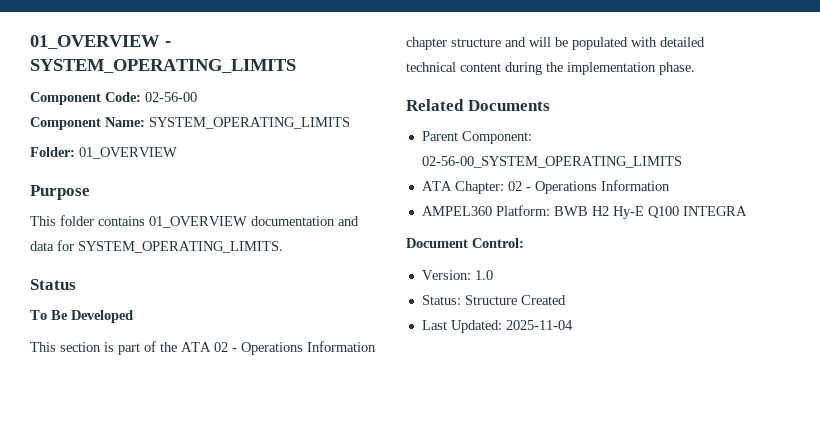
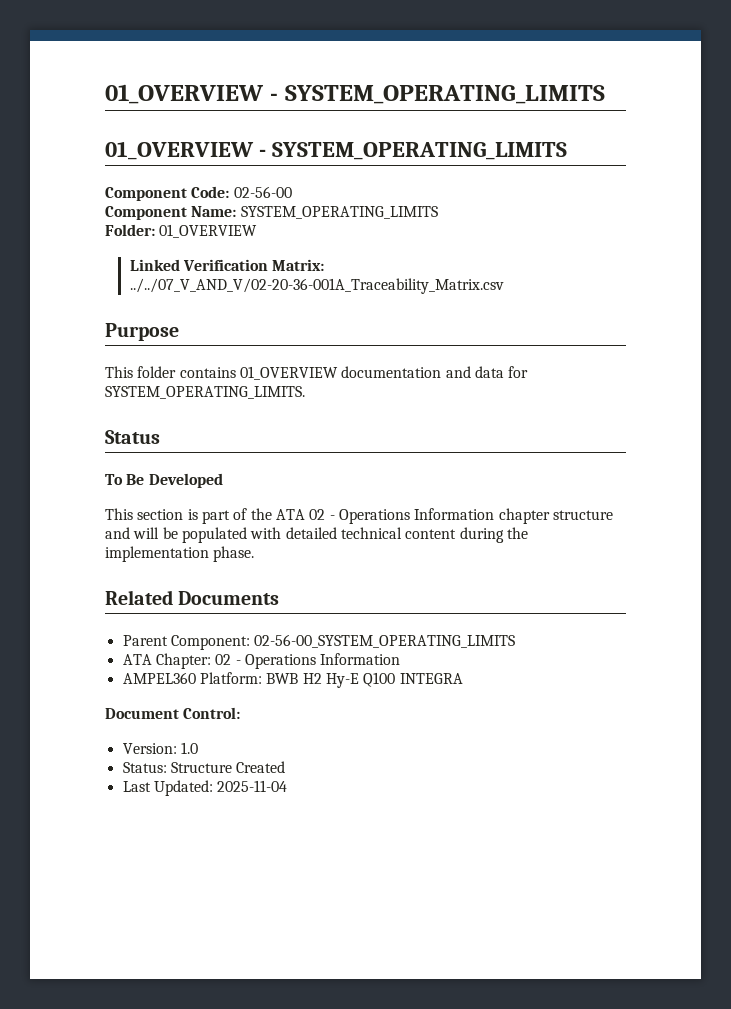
[30,35,171,49] [30,59,296,73] 01_OVERVIEW - SYSTEM_OPERATING_LIMITS -> [105,84,605,104] [105,141,568,160] 01_OVERVIEW - SYSTEM_OPERATING_LIMITS // 01_OVERVIEW - SYSTEM_OPERATING_LIMITS
(177, 153) none -> [129,259,325,271] [129,278,504,294] // Linked Verification Matrix: ../../07_V_AND_V/02-20-36-001A_Traceability_Matrix.csv

